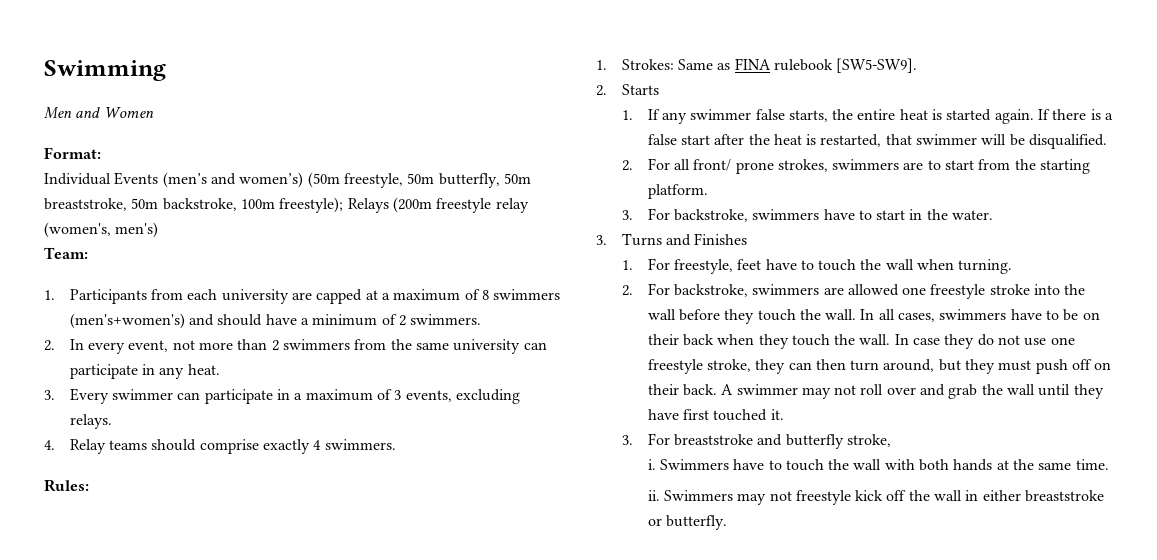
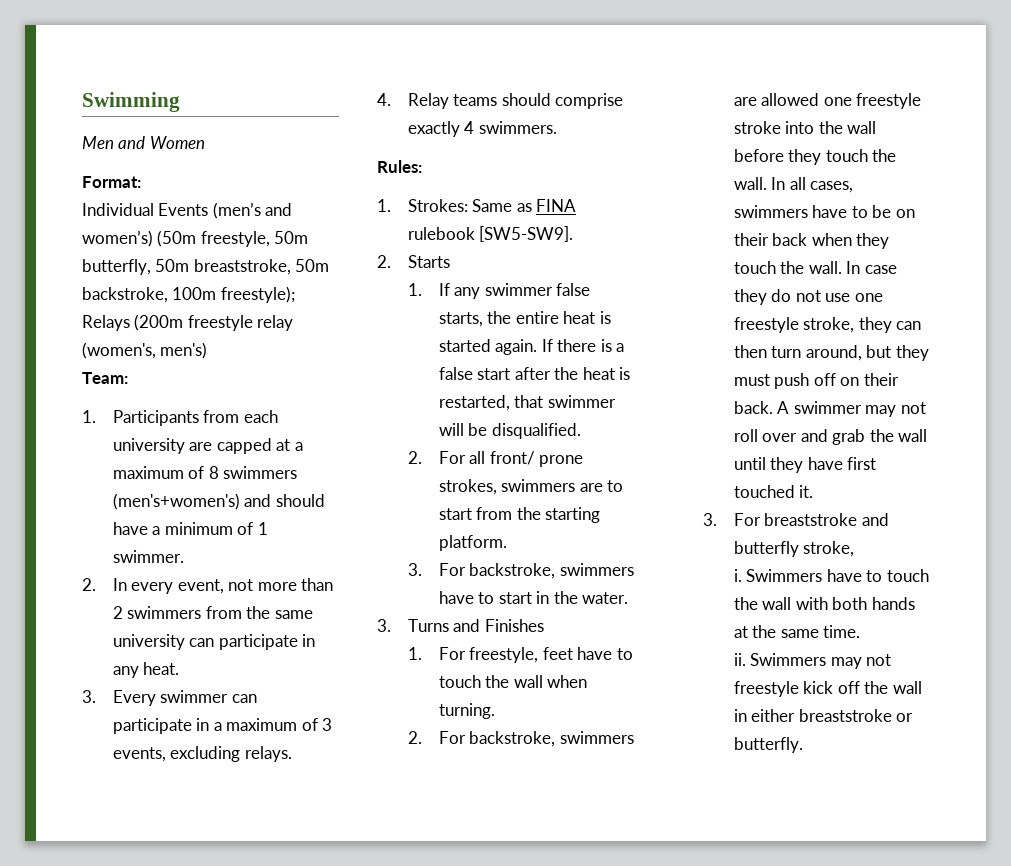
[399,314,482,326] 2 swimmers. -> [257,522,268,535] [112,550,184,563] 1 swimmer.

